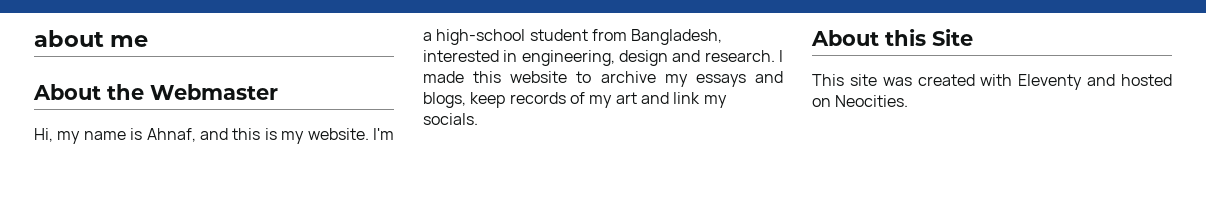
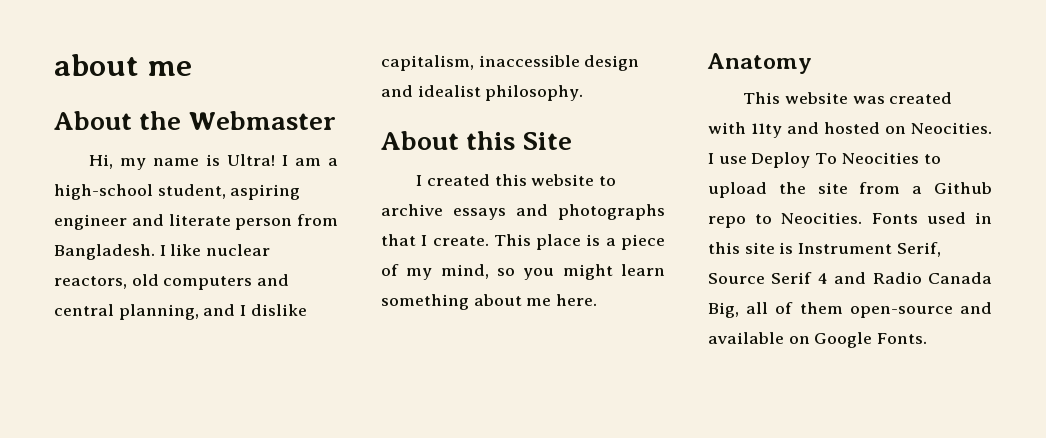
[146,128,394,144] [423,29,723,45] [423,50,783,66] [423,71,783,87] [423,92,727,108] [423,113,478,125] [811,29,973,46] [812,74,877,86] Ahnaf, and this is my website. I'm a high-school student from Bangladesh, interested in engineering, design and research. I made this website to archive my essays and blogs, keep records of my art and link my socials. // About this Site // This site -> [227,154,338,166] [54,184,301,200] [54,214,338,230] [54,244,271,260] [54,274,290,290] [54,304,307,320] [381,55,640,71] [381,85,584,101] [381,131,572,150] [416,174,617,186] [381,204,665,220] [381,234,665,250] [381,264,665,280] [381,294,598,310] [707,53,812,74] [743,92,848,104] Ultra! I am a high-school student, aspiring engineer and literate person from Bangladesh. I like nuclear reactors, old computers and central planning, and I dislike capitalism, inaccessible design and idealist philosophy. // About this Site // I created this website to archive essays and photographs that I create. This place is a piece of my mind, so you might learn something about me here. // Anatomy // This website
[1018,74,1083,90] Eleventy -> [751,123,782,138] 11ty
(909, 101) none -> [708,152,941,168] [708,182,992,198] [708,212,992,228] [708,242,941,257] [708,272,992,284] [708,302,992,318] [708,332,928,348] I use Deploy To Neocities to upload the site from a Github repo to Neocities. Fonts used in this site is Instrument Serif, Source Serif 4 and Radio Canada Big, all of them open-source and available on Google Fonts.

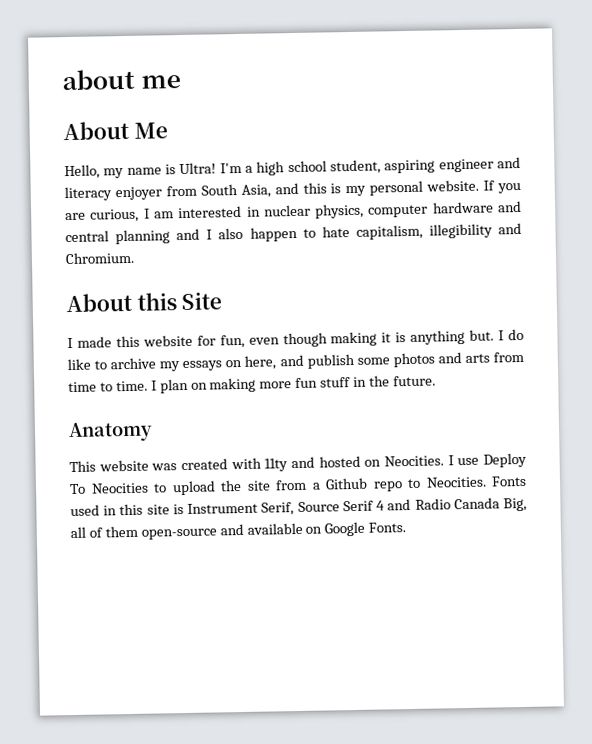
[139,111,336,130] [89,154,114,169] the Webmaster // Hi, -> [133,122,168,139] [64,164,100,180] Me // Hello,
[282,155,338,166] [54,184,301,200] [54,214,338,230] [54,244,271,260] [54,274,253,290] I am a high-school student, aspiring engineer and literate person from Bangladesh. I like nuclear reactors, old computers -> [219,156,521,176] [64,179,521,202] [65,201,494,223] I'm a high school student, aspiring engineer and literacy enjoyer from South Asia, and this is my personal website. If you are curious, I am interested in nuclear physics, computer hardware
[118,304,199,320] planning, -> [115,229,171,245] planning
[250,304,307,316] [381,55,640,71] [381,85,584,101] dislike capitalism, inaccessible design and idealist philosophy. -> [218,222,522,242] [65,251,135,265] also happen to hate capitalism, illegibility and Chromium.
[426,174,490,186] created -> [76,336,112,348] made
[599,176,617,186] [381,204,665,220] [381,234,665,250] [381,264,665,280] [381,294,598,310] to archive essays and photographs that I create. This place is a piece of my mind, so you might learn something about me here. -> [196,328,525,349] [67,351,524,372] [68,375,436,394] for fun, even though making it is anything but. I do like to archive my essays on here, and publish some photos and arts from time to time. I plan on making more fun stuff in the future.

